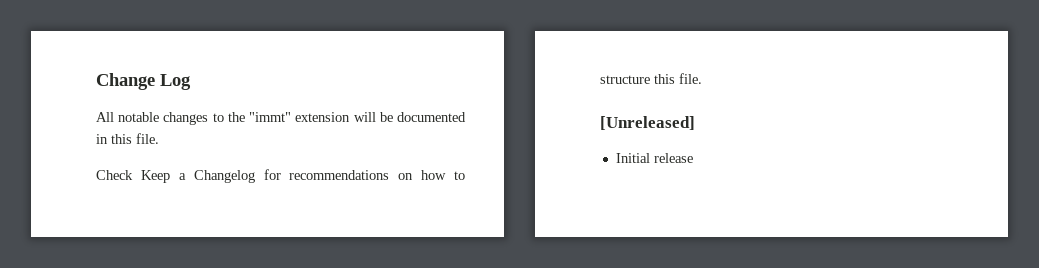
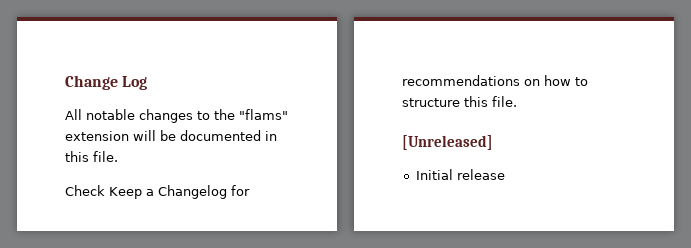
[249,112,292,122] "immt" -> [239,109,288,120] "flams"

